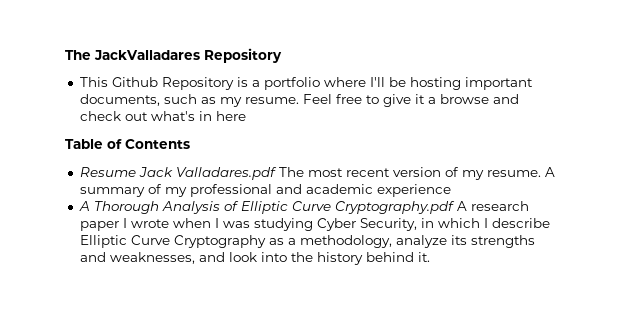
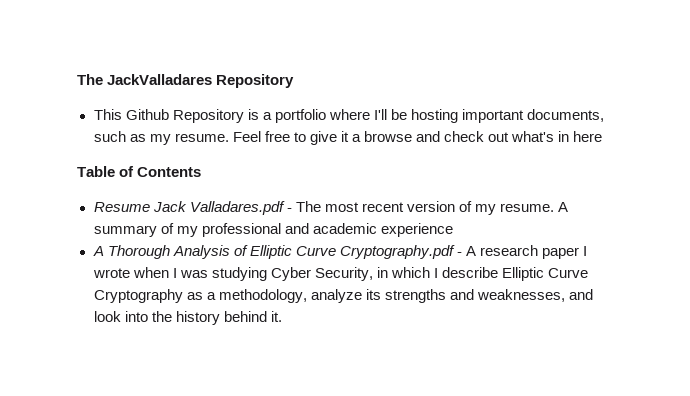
(277, 173) none -> [286,208,292,212] -
(455, 207) none -> [456,252,462,256] -

